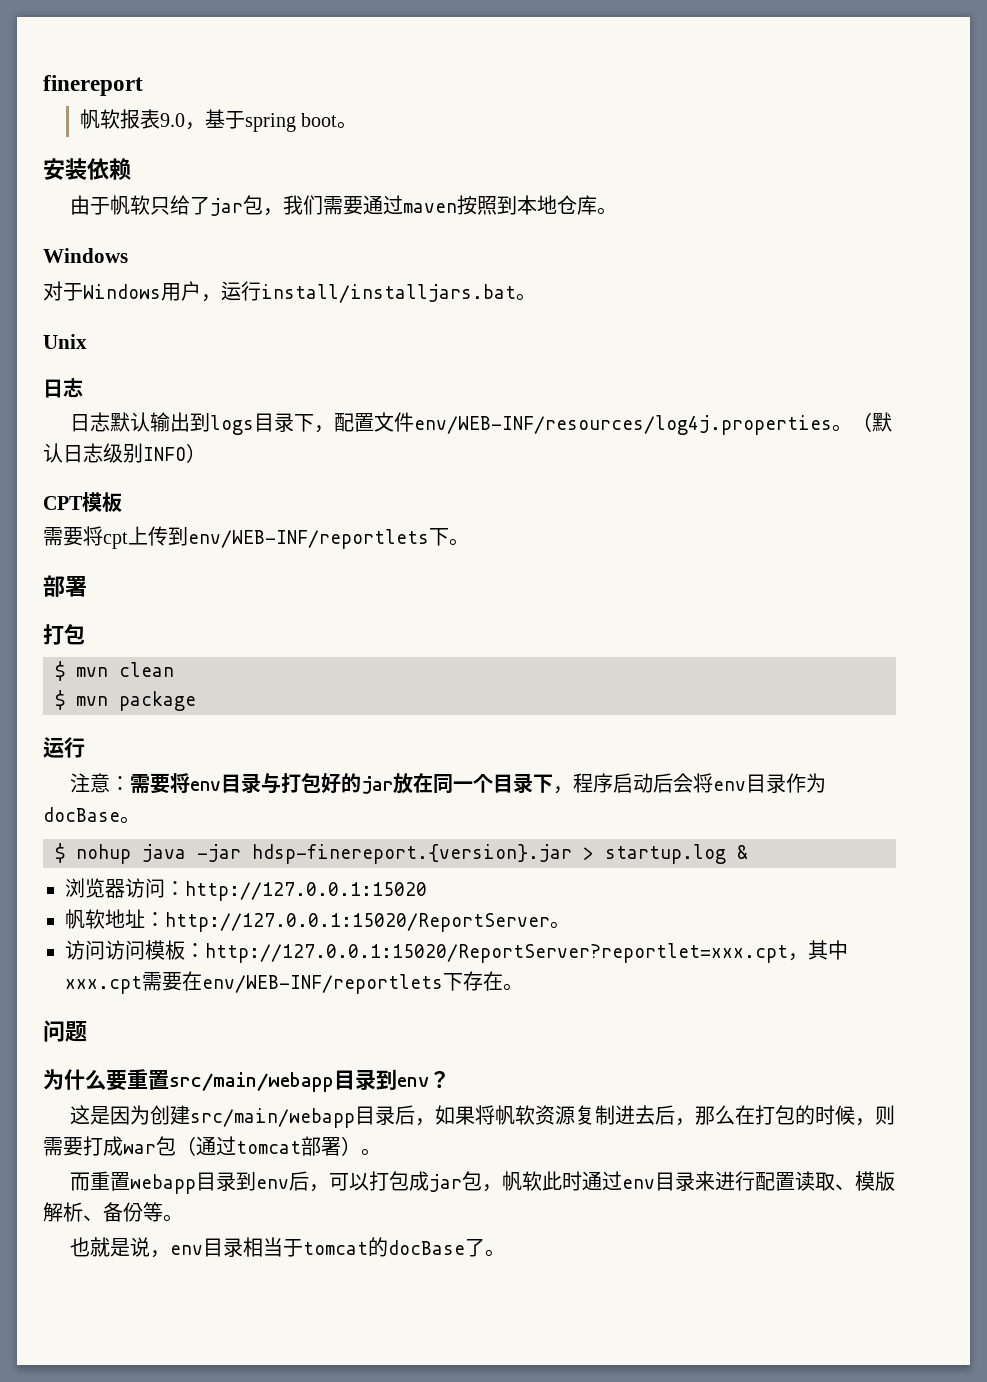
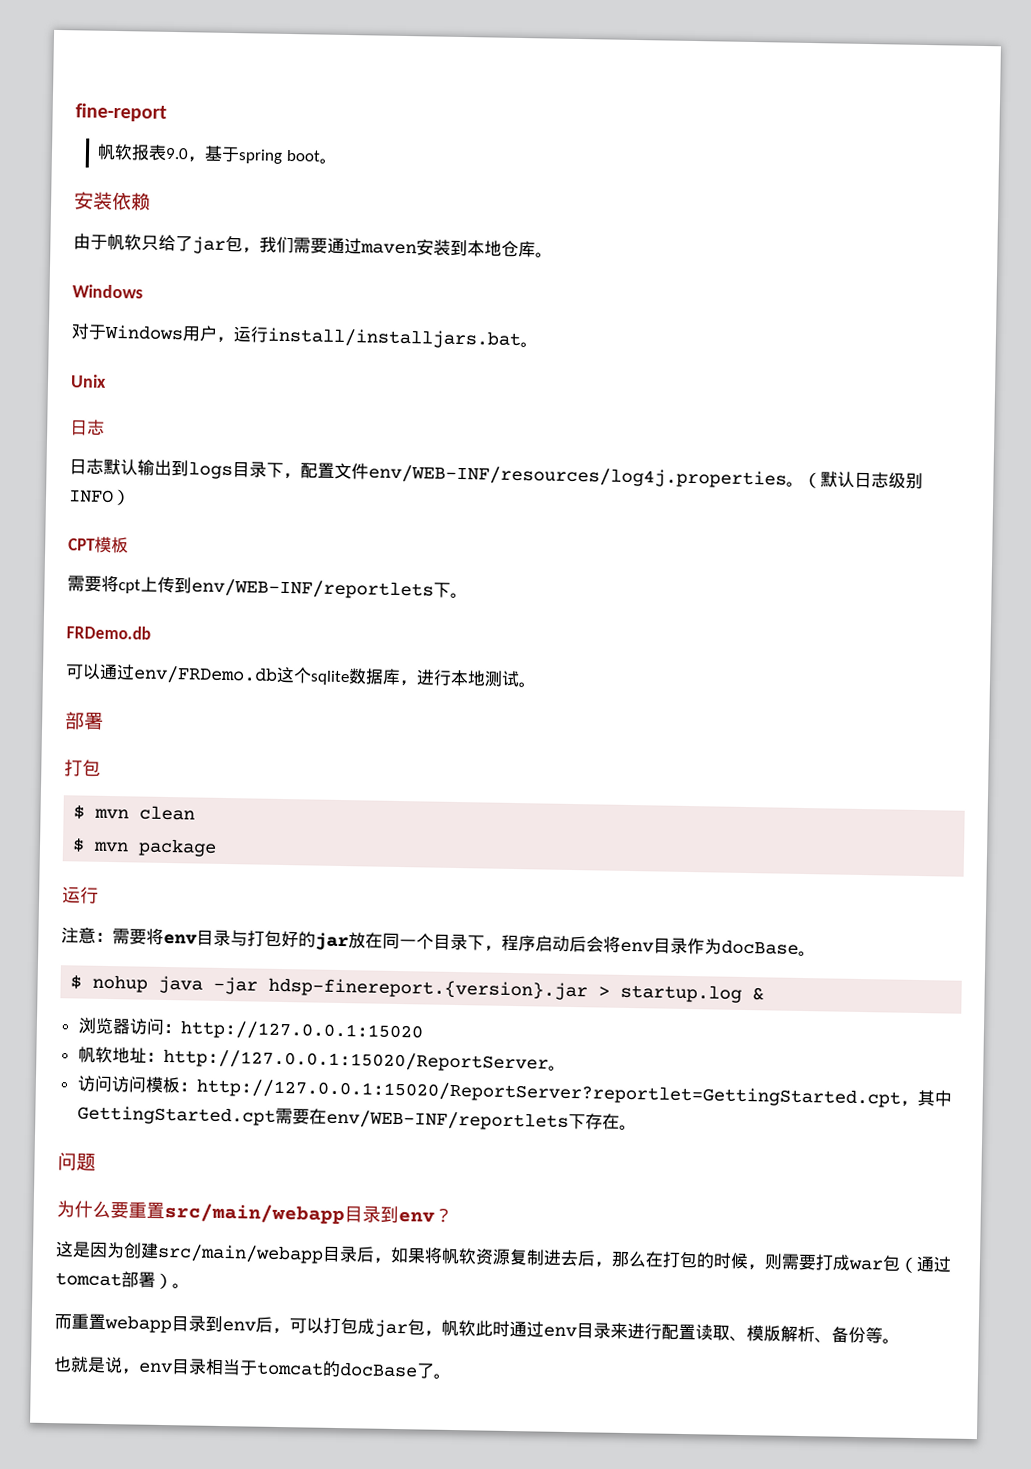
[43,75,143,96] finereport -> [75,103,167,122] fine-report
[456,195,497,215] 按照 -> [416,239,451,256] 安装
(469, 542) none -> [66,625,151,640] [65,663,536,688] // FRDemo.db // 可以通过env/FRDemo.db这个sqlite数据库，进行本地测试。
[205,940,848,963] [65,976,142,994] http://127.0.0.1:15020/ReportServer?reportlet=xxx.cpt，其中xxx.cpt -> [195,1078,952,1108] [76,1105,276,1126] http://127.0.0.1:15020/ReportServer?reportlet=GettingStarted.cpt，其中GettingStarted.cpt

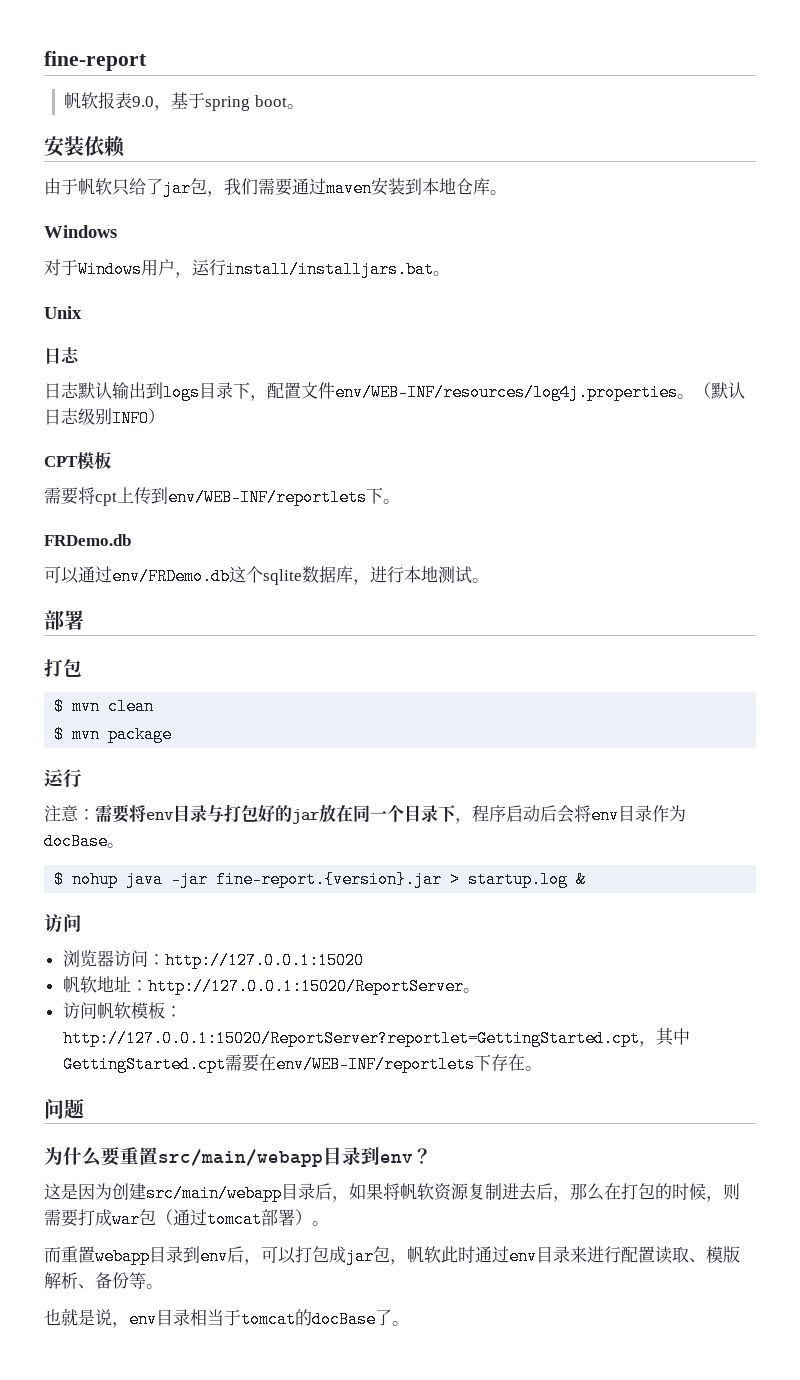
[268,977,589,1001] hdsp-finereport.{version}.jar -> [216,871,443,888] fine-report.{version}.jar
(765, 994) none -> [44,914,82,933] // 访问
[110,1076,147,1093] 访问 -> [96,1002,131,1019] 帆软

